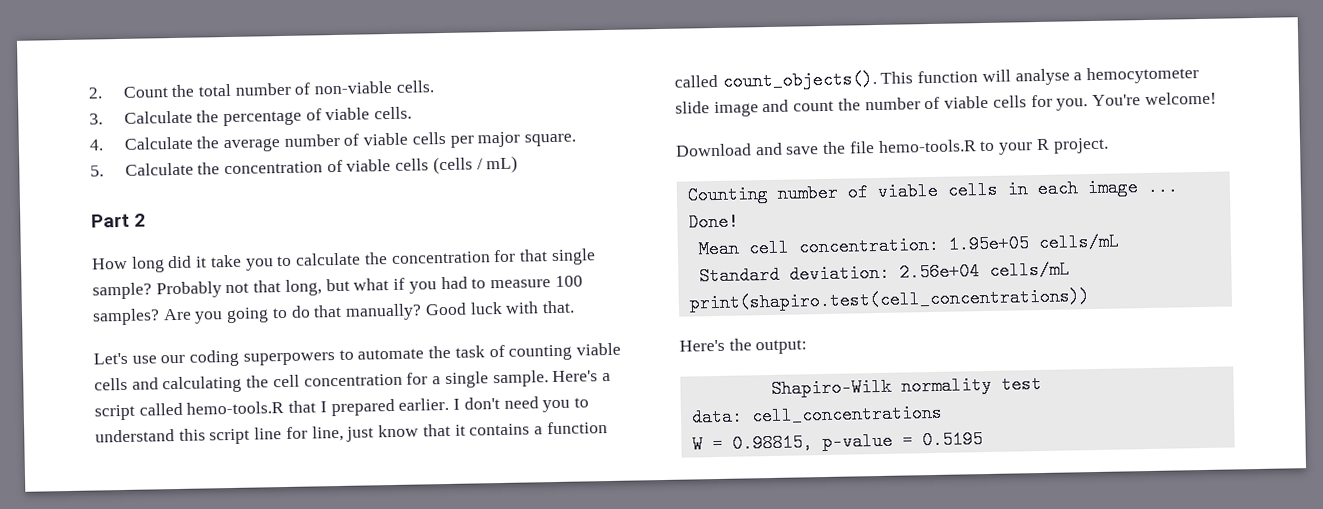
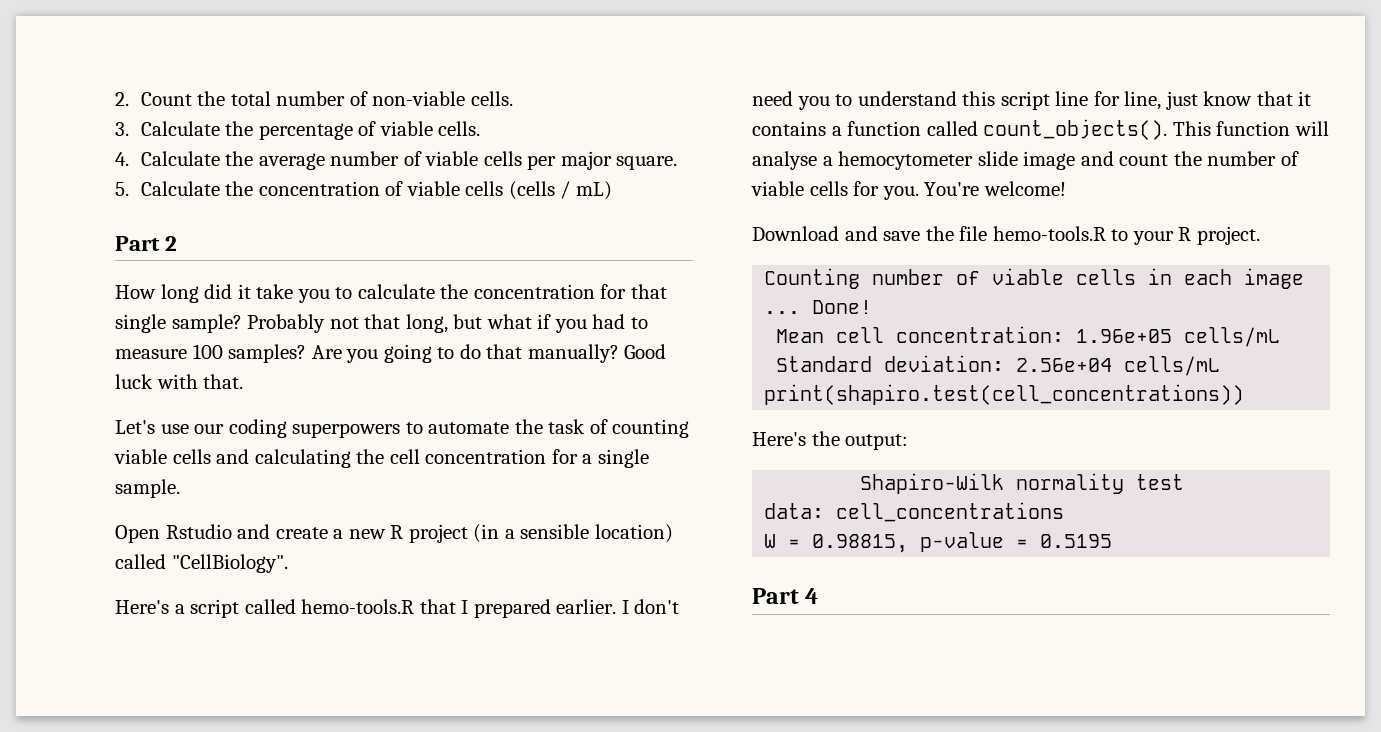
(549, 379) none -> [115,524,673,543] [115,554,288,573] // Open Rstudio and create a new R project (in a sensible location) called "CellBiology". //
[947,234,1030,254] 1.95e+05 -> [1076,329,1173,343] 1.96e+05
(983, 440) none -> [752,588,819,604] // Part 4

